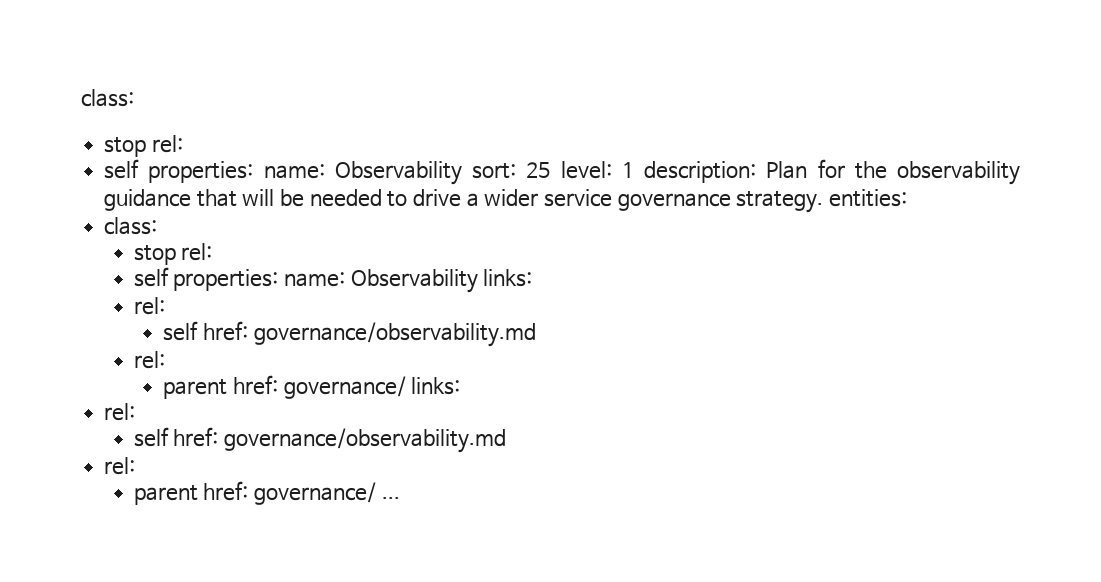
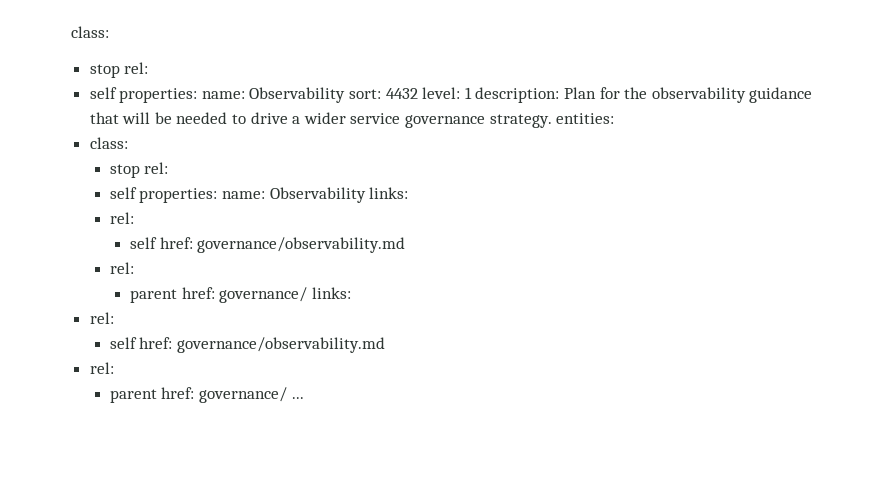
[526,162,551,178] 25 -> [385,88,418,99] 4432

